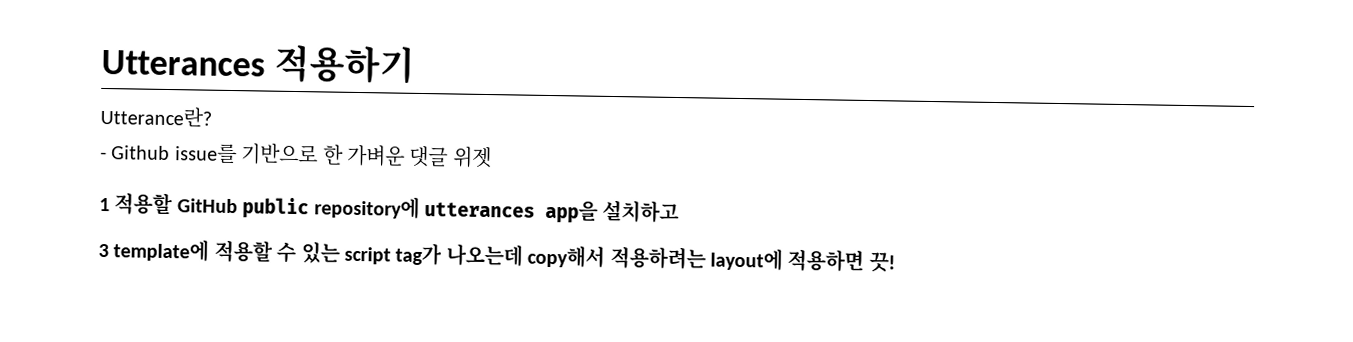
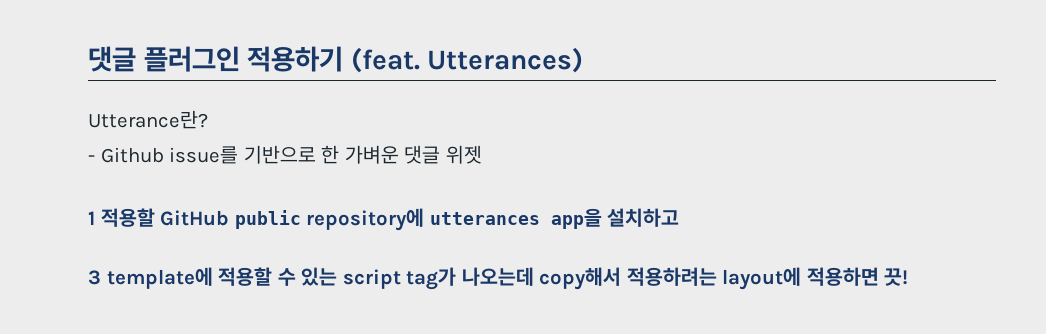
[101,49,265,77] Utterances -> [88,46,240,72] 댓글 플러그인
(415, 64) none -> [350,47,584,73] (feat. Utterances)

